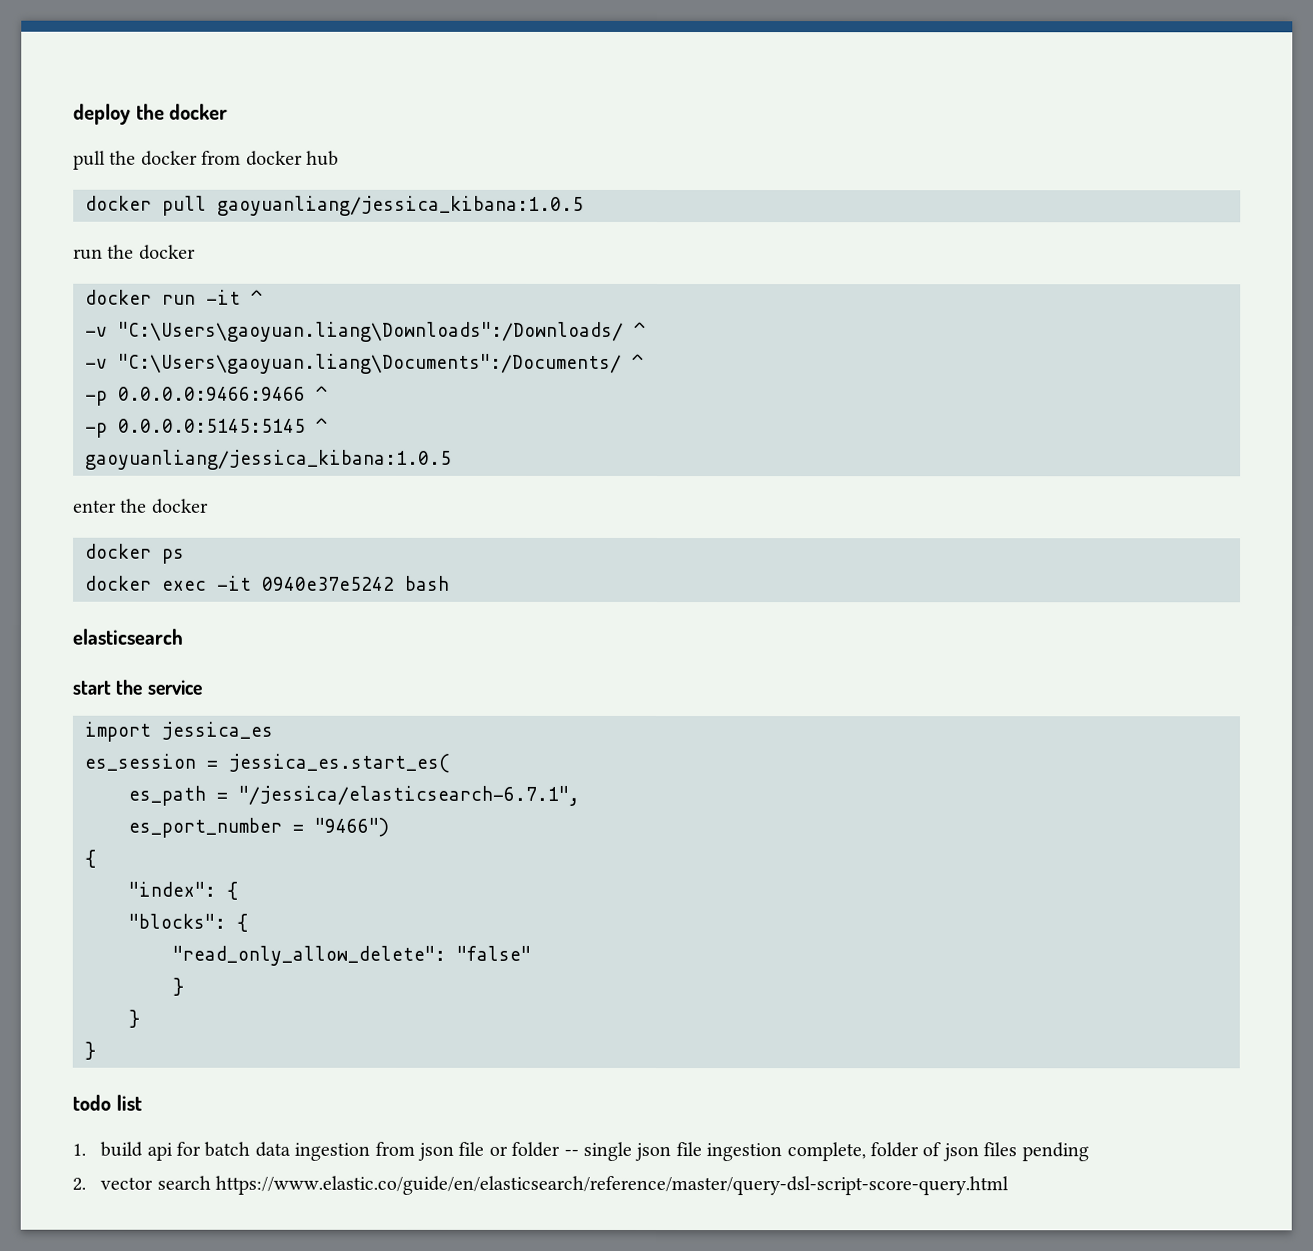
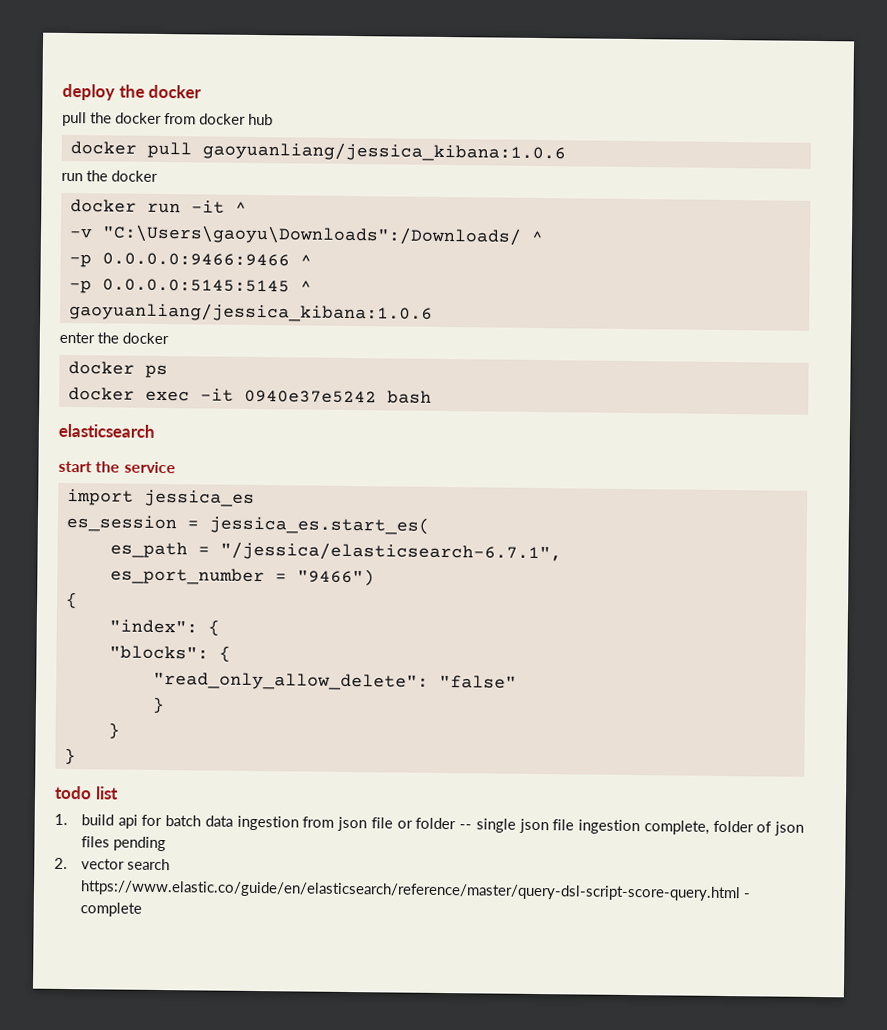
[217,195,584,216] gaoyuanliang/jessica_kibana:1.0.5 -> [201,141,566,163] gaoyuanliang/jessica_kibana:1.0.6
[118,321,646,342] [85,353,622,374] "C:\Users\gaoyuan.liang\Downloads":/Downloads/ ^ // -v "C:\Users\gaoyuan.liang\Documents":/Documents/ -> [101,224,522,246] "C:\Users\gaoyu\Downloads":/Downloads/
[85,449,452,470] gaoyuanliang/jessica_kibana:1.0.5 -> [68,301,433,323] gaoyuanliang/jessica_kibana:1.0.6
(1009, 1185) none -> [742,893,750,899] [79,902,142,917] - complete

